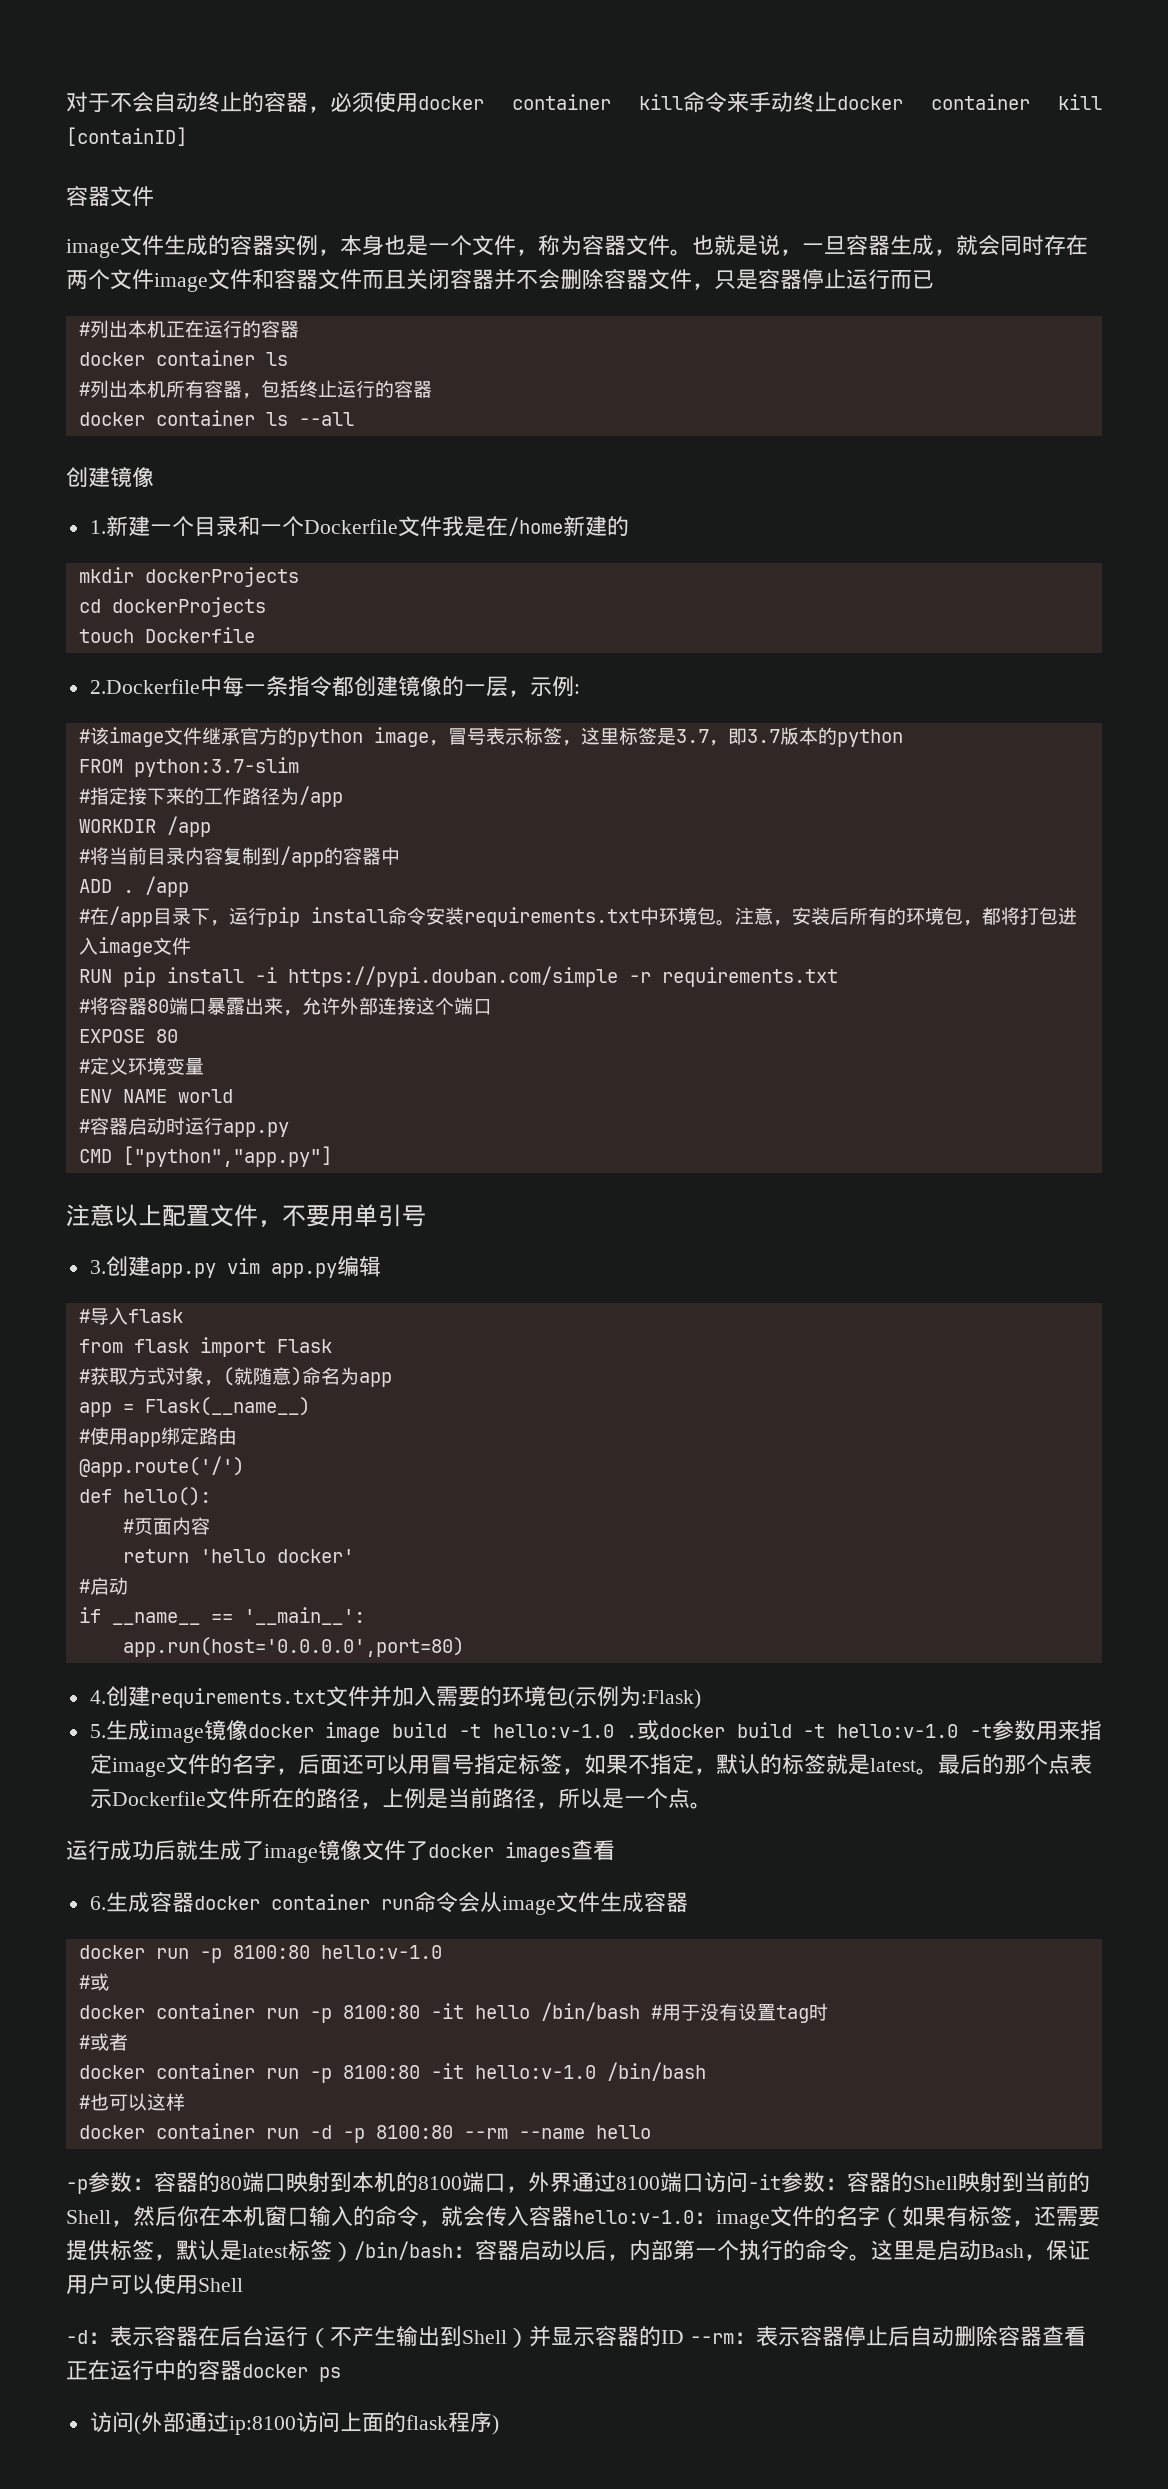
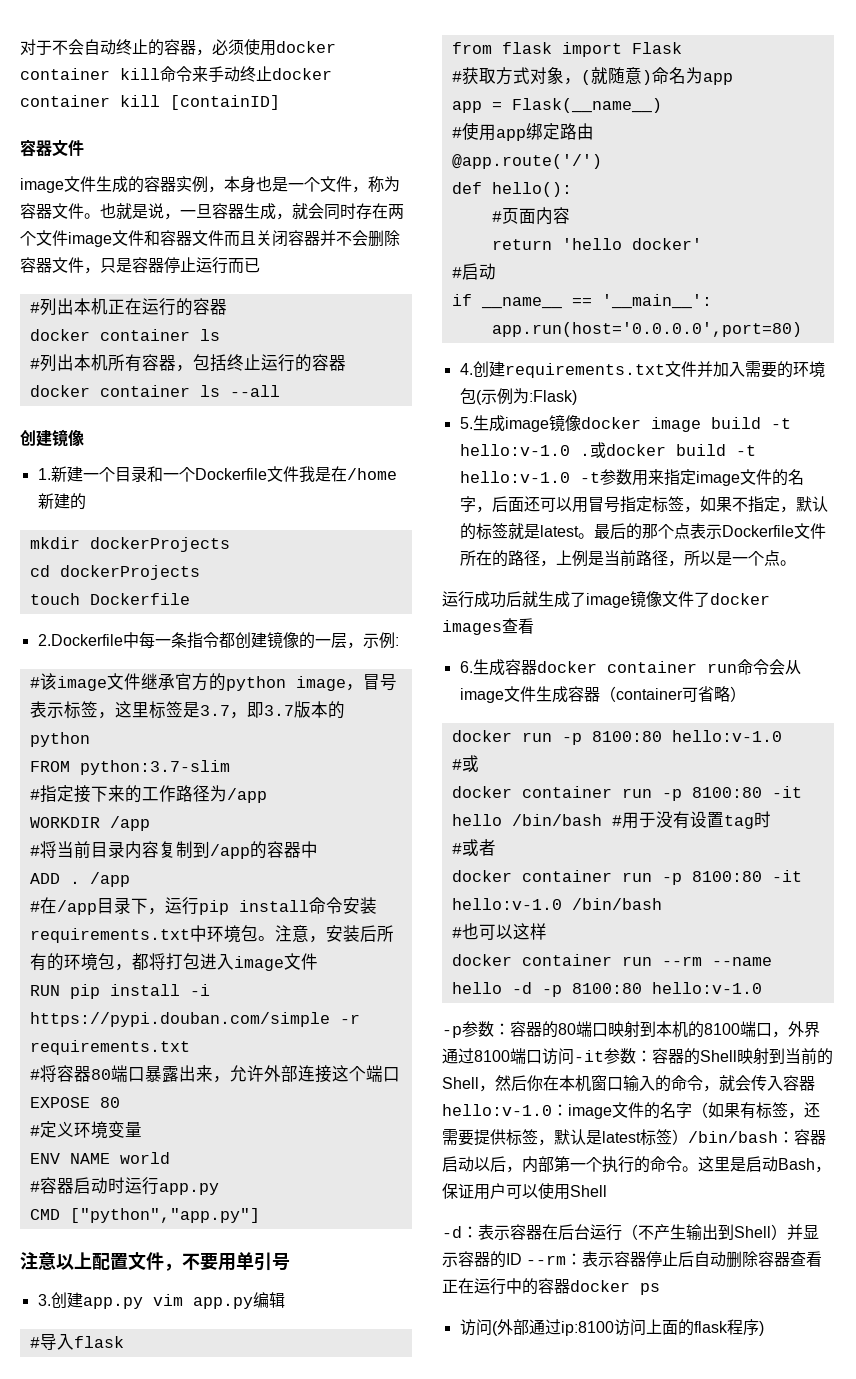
(688, 1902) none -> [599,686,746,702] （container可省略）
[309,2125,651,2143] -d -p 8100:80 --rm --name hello -> [661,956,772,966] [451,982,762,997] --rm --name hello -d -p 8100:80 hello:v-1.0

